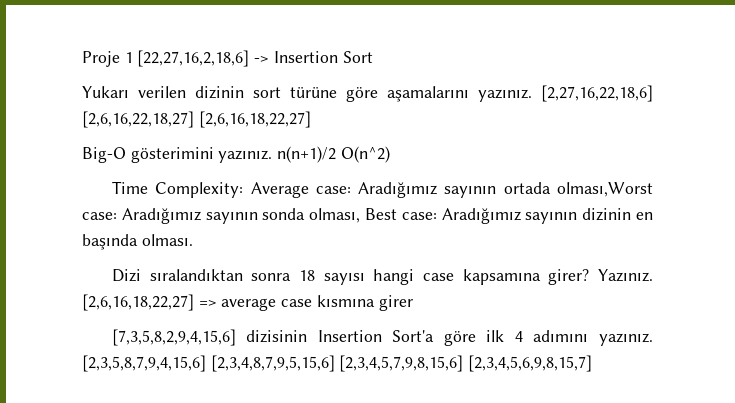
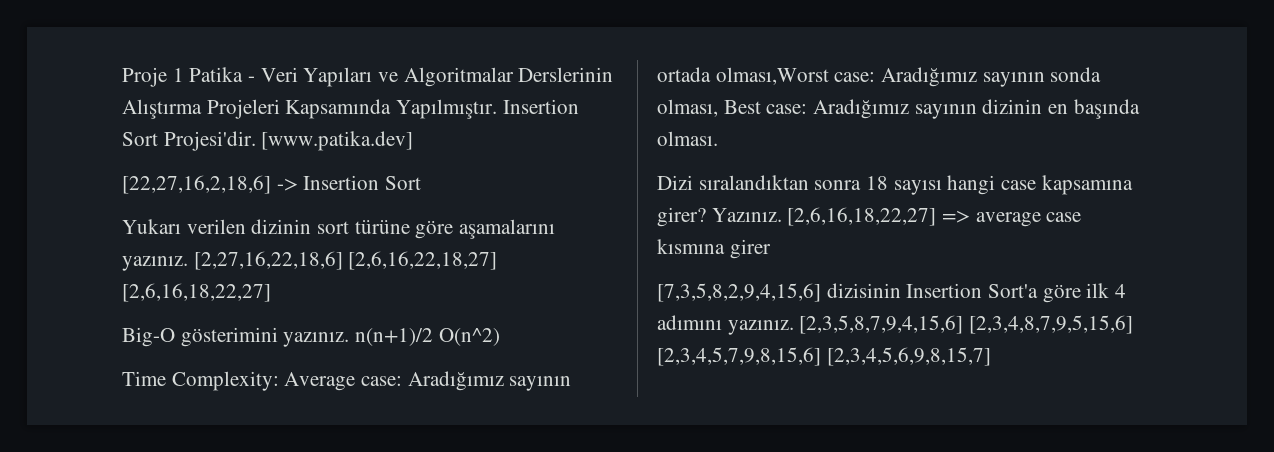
(133, 57) none -> [189,67,614,87] [122,99,579,119] [122,131,414,151] Patika - Veri Yapıları ve Algoritmalar Derslerinin Alıştırma Projeleri Kapsamında Yapılmıştır. Insertion Sort Projesi'dir. [www.patika.dev] //

